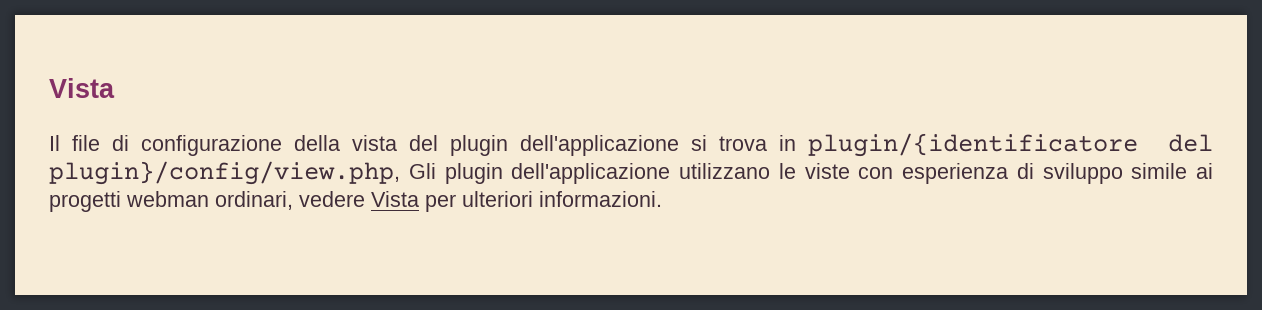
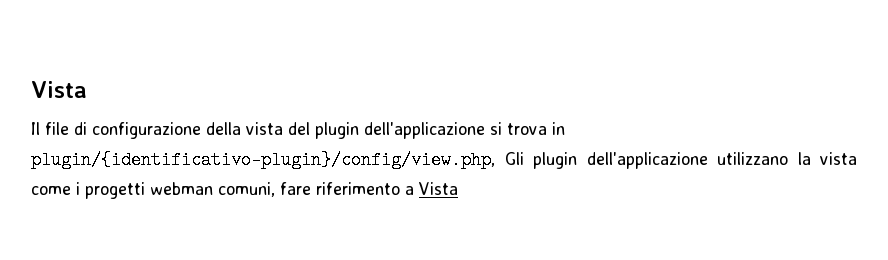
[808,133,1213,157] [49,161,400,185] plugin/{identificatore del plugin}/config/view.php, -> [31,151,495,169] plugin/{identificativo-plugin}/config/view.php,
[778,163,1213,184] [49,191,662,212] le viste con esperienza di sviluppo simile ai progetti webman ordinari, vedere Vista per ulteriori informazioni. -> [797,152,857,165] [31,182,458,199] la vista come i progetti webman comuni, fare riferimento a Vista

